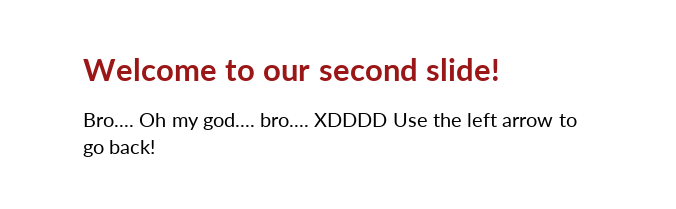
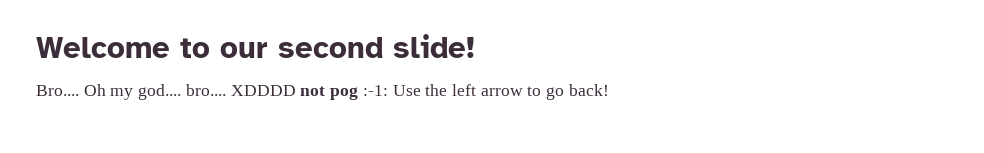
(388, 120) none -> [300,85,388,100] not pog :-1:

